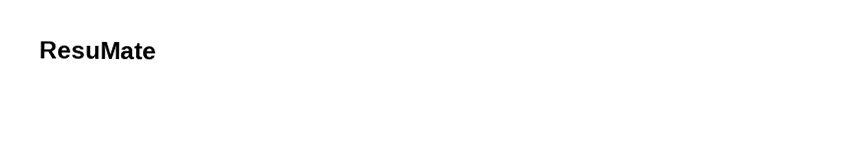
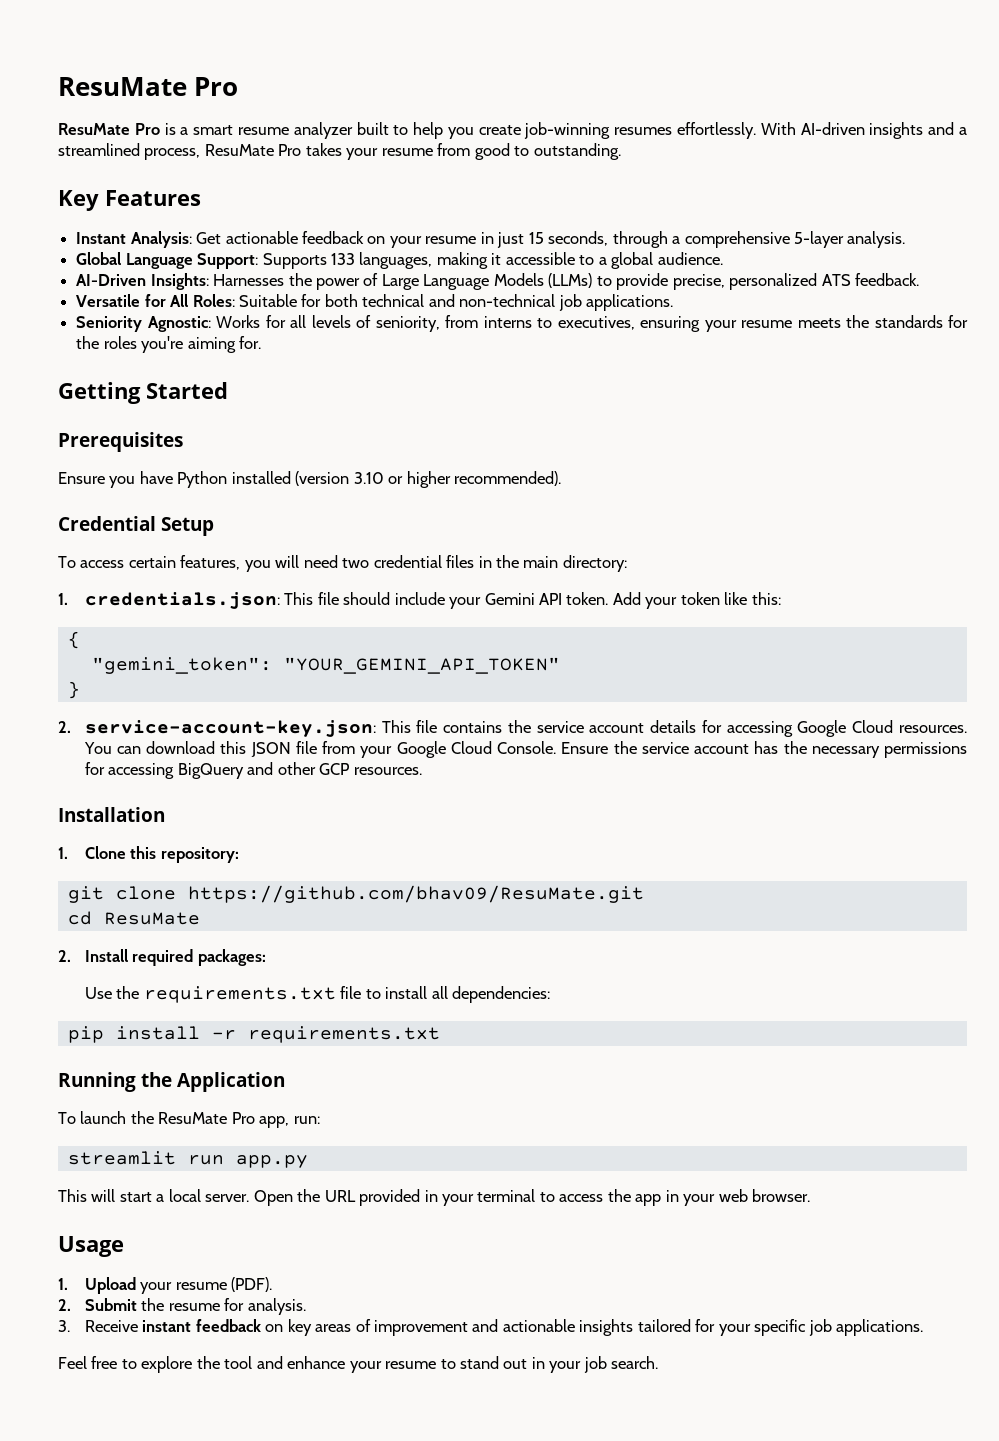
[39,41,157,60] ResuMate -> [58,77,238,96] [58,122,967,139] [58,143,621,160] [58,190,201,211] [76,231,906,248] [76,252,723,269] [76,273,919,290] [76,294,674,311] [76,315,969,332] [76,336,261,353] [58,382,228,404] [58,432,183,452] [58,471,562,488] [58,516,215,536] [58,555,627,572] [58,592,781,609] [67,631,80,649] [91,657,560,674] [67,681,80,699] [58,720,967,737] [83,741,968,758] [84,762,422,779] [58,807,165,822] [58,846,239,863] [67,885,644,903] [67,911,200,925] [58,949,266,966] [84,986,550,1003] [67,1026,440,1043] [58,1072,286,1092] [58,1111,320,1128] [67,1151,308,1168] [58,1189,811,1206] [58,1236,124,1257] [58,1277,273,1294] [58,1298,306,1315] [58,1319,924,1336] [58,1356,659,1373] ResuMate Pro // ResuMate Pro is a smart resume analyzer built to help you create job-winning resumes effortlessly. With AI-driven insights and a streamlined process, ResuMate Pro takes your resume from good to outstanding. // Key Features // Instant Analysis: Get actionable feedback on your resume in just 15 seconds, through a comprehensive 5-layer analysis. // Global Language Support: Supports 133 languages, making it accessible to a global audience. // AI-Driven Insights: Harnesses the power of Large Language Models (LLMs) to provide precise, personalized ATS feedback. // Versatile for All Roles: Suitable for both technical and non-technical job applications. // Seniority Agnostic: Works for all levels of seniority, from interns to executives, ensuring your resume meets the standards for the roles you're aiming for. // Getting Started // Prerequisites // Ensure you have Python installed (version 3.10 or higher recommended). // Credential Setup // To access certain features, you will need two credential files in the main directory: // 1. credentials.json: This file should include your Gemini API token. Add your token like this: // { // "gemini_token": "YOUR_GEMINI_API_TOKEN" // } // 2. service-account-key.json: This file contains the service account details for accessing Google Cloud resources. You can download this JSON file from your Google Cloud Console. Ensure the service account has the necessary permissions for accessing BigQuery and other GCP resources. // Installation // 1. Clone this repository: // git clone https://github.com/bhav09/ResuMate.git // cd ResuMate // 2. Install required packages: // Use the requirements.txt file to install all dependencies: // pip install -r requirements.txt // Running the Application // To launch the ResuMate Pro app, run: // streamlit run app.py // This will start a local server. Open the URL provided in your terminal to access the app in your web browser. // Usage // 1. Upload your resume (PDF). // 2. Submit the resume for analysis. // 3. Receive instant feedback on key areas of improvement and actionable insights tailored for your specific job applications. // Feel free to explore the tool and enhance your resume to stand out in your job search.

